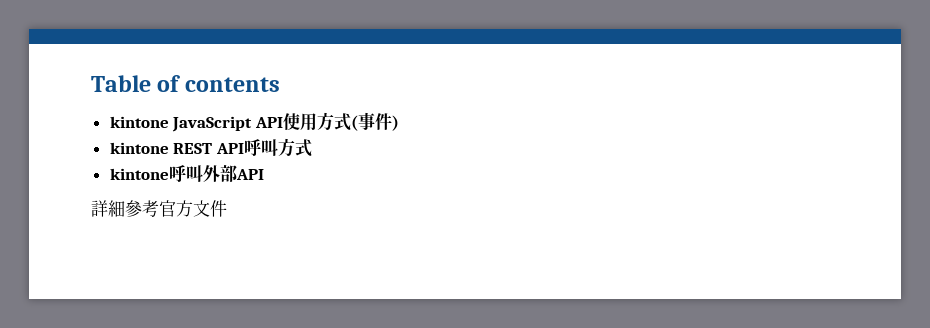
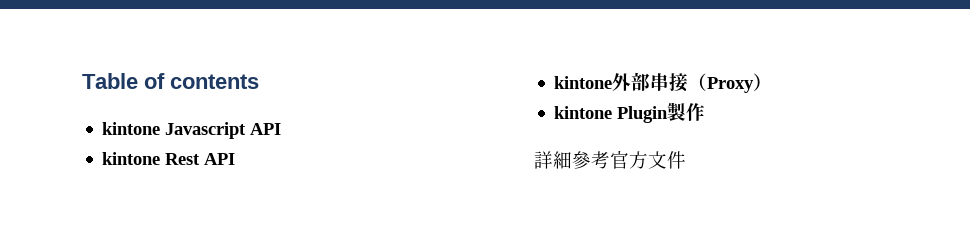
[172,112,399,132] [109,138,312,157] [109,165,264,182] JavaScript API使用方式(事件) // kintone REST API呼叫方式 // kintone呼叫外部API -> [165,122,282,139] [102,152,236,165] [554,72,773,93] [554,102,706,123] Javascript API // kintone Rest API // kintone外部串接（Proxy） // kintone Plugin製作

